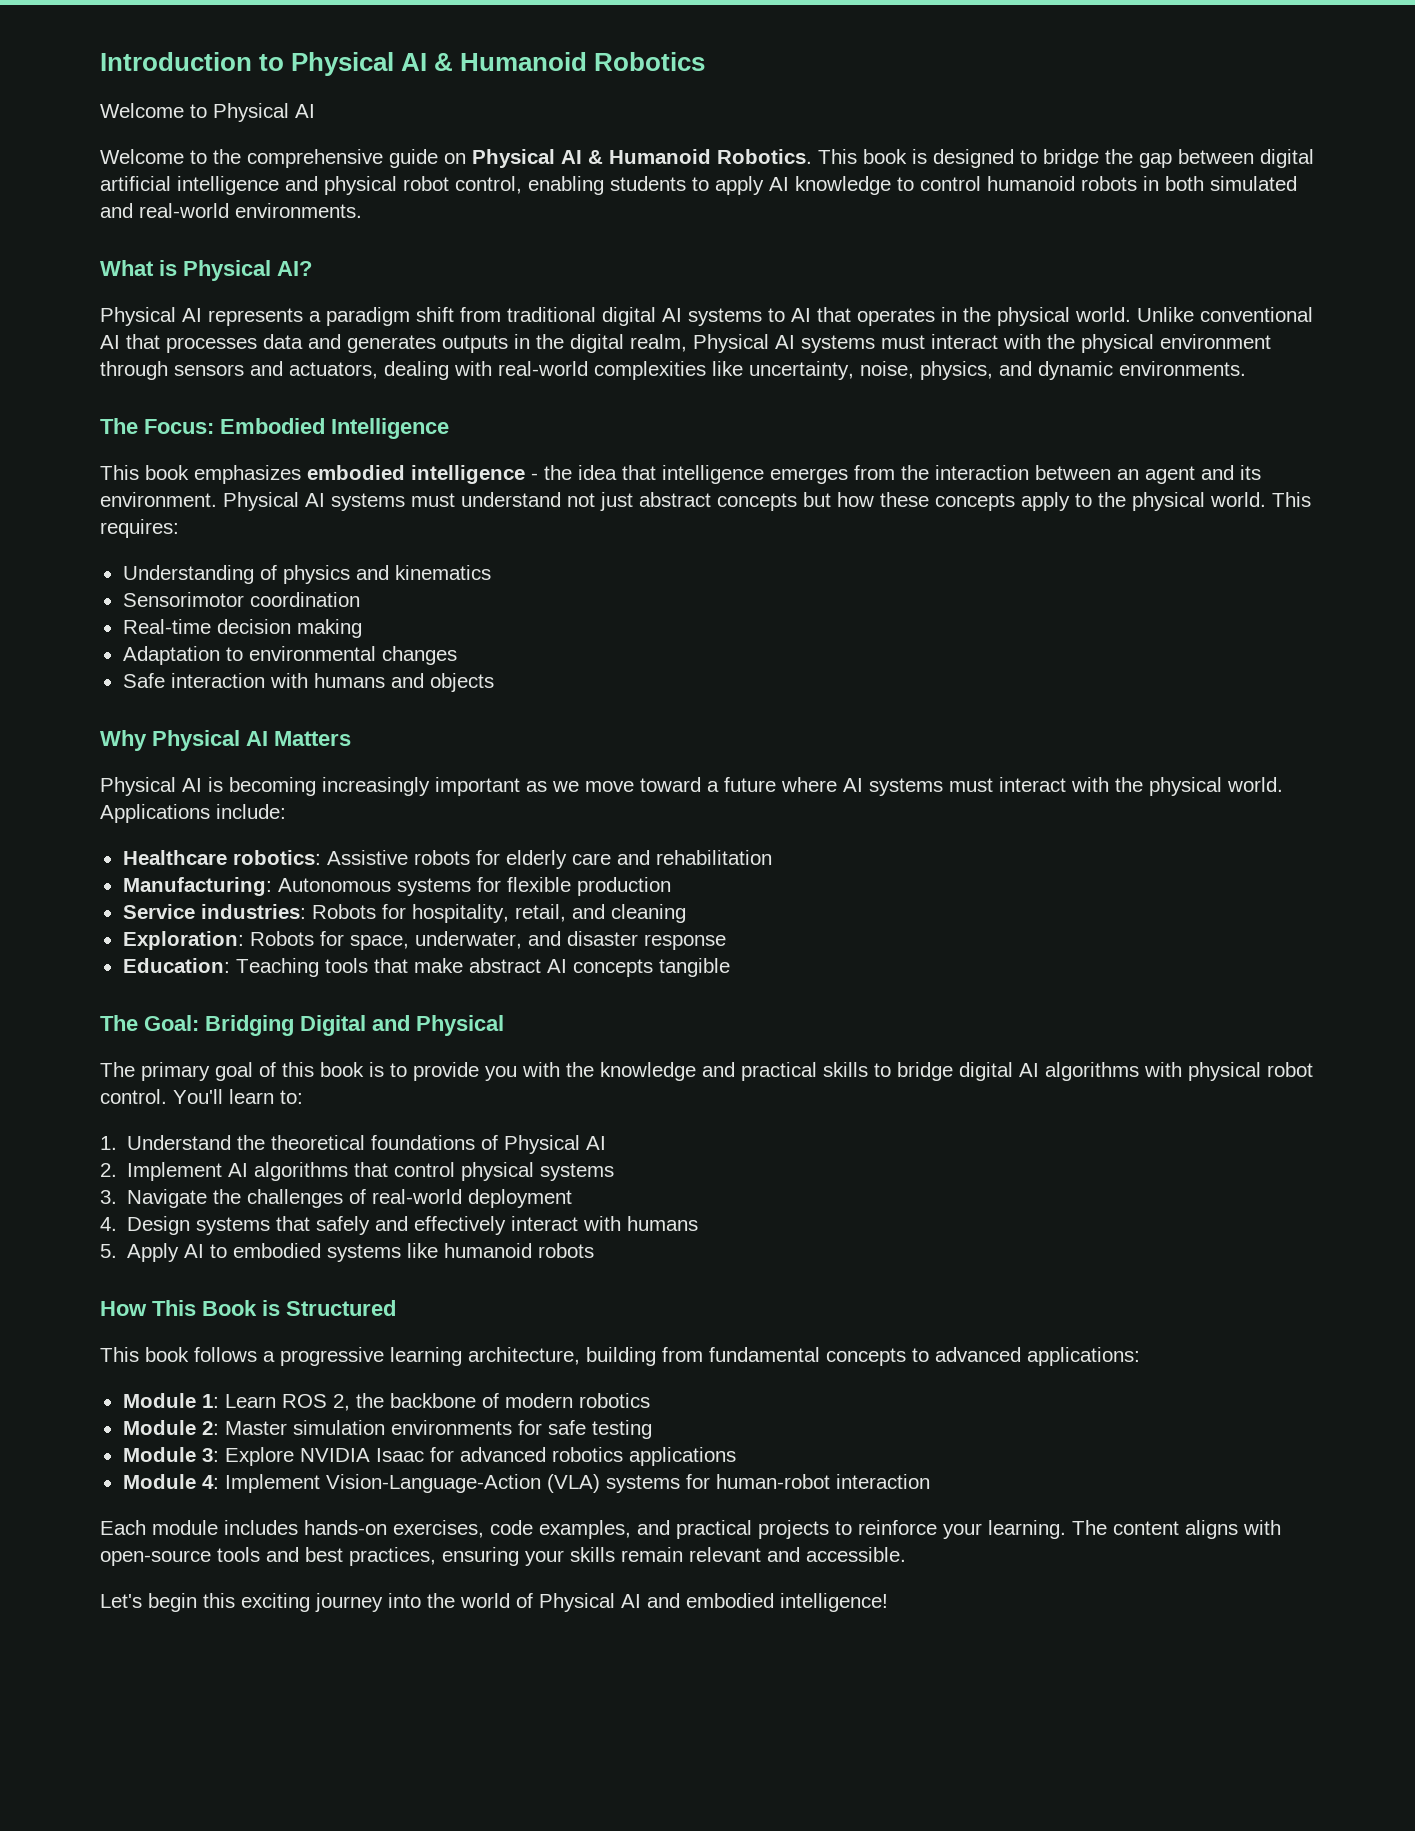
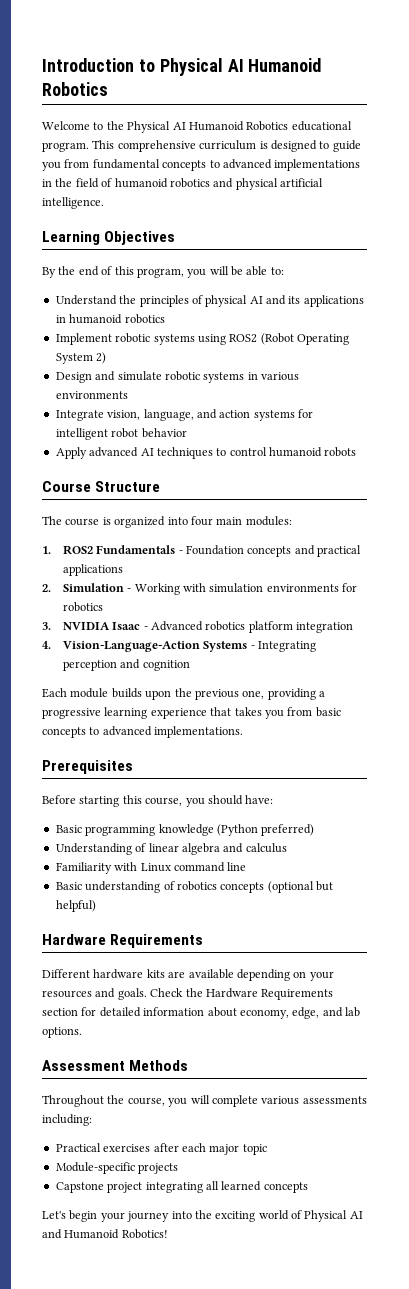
[434,53,454,71] & -> (244, 65) none
[213,103,315,122] [100,149,1314,168] [100,176,1297,195] [100,203,362,218] [100,260,312,281] [100,307,1313,326] [100,334,1271,353] [100,361,1246,380] [100,418,449,439] [100,465,1261,484] [100,492,1311,511] [100,519,179,538] [122,565,491,584] [122,592,360,607] [122,619,362,638] [122,646,457,665] [122,673,494,692] [100,730,351,751] [100,777,1283,796] [100,804,286,823] [122,850,772,869] [122,877,671,896] [122,904,686,923] [122,931,726,950] [122,958,730,977] [100,1015,504,1036] [100,1062,1313,1081] [100,1089,303,1104] [100,1135,607,1154] [100,1162,615,1181] [100,1189,573,1208] [100,1216,699,1235] [100,1243,595,1262] [100,1300,396,1316] [100,1347,656,1366] Physical AI // Welcome to the comprehensive guide on Physical AI & Humanoid Robotics. This book is designed to bridge the gap between digital artificial intelligence and physical robot control, enabling students to apply AI knowledge to control humanoid robots in both simulated and real-world environments. // What is Physical AI? // Physical AI represents a paradigm shift from traditional digital AI systems to AI that operates in the physical world. Unlike conventional AI that processes data and generates outputs in the digital realm, Physical AI systems must interact with the physical environment through sensors and actuators, dealing with real-world complexities like uncertainty, noise, physics, and dynamic environments. // The Focus: Embodied Intelligence // This book emphasizes embodied intelligence - the idea that intelligence emerges from the interaction between an agent and its environment. Physical AI systems must understand not just abstract concepts but how these concepts apply to the physical world. This requires: // Understanding of physics and kinematics // Sensorimotor coordination // Real-time decision making // Adaptation to environmental changes // Safe interaction with humans and objects // Why Physical AI Matters // Physical AI is becoming increasingly important as we move toward a future where AI systems must interact with the physical world. Applications include: // Healthcare robotics: Assistive robots for elderly care and rehabilitation // Manufacturing: Autonomous systems for flexible production // Service industries: Robots for hospitality, retail, and cleaning // Exploration: Robots for space, underwater, and disaster response // Education: Teaching tools that make abstract AI concepts tangible // The Goal: Bridging Digital and Physical // The primary goal of this book is to provide you with the knowledge and practical skills to bridge digital AI algorithms with physical robot control. You'll learn to: // 1. Understand the theoretical foundations of Physical AI // 2. Implement AI algorithms that control physical systems // 3. Navigate the challenges of real-world deployment // 4. Design systems that safely and effectively interact with humans // 5. Apply AI to embodied systems like humanoid robots // How This Book is Structured // This book follows a progressive learning architecture, building -> [106,121,352,133] [42,140,361,152] [42,162,61,171] the Physical AI Humanoid Robotics educational program. This comprehensive curriculum is designed to guide you
[1027,1347,1140,1366] [122,1393,650,1411] [122,1420,652,1439] [122,1447,736,1466] [122,1474,930,1493] [100,1520,1281,1539] [100,1547,906,1566] applications: // Module 1: Learn ROS 2, the backbone of modern robotics // Module 2: Master simulation environments for safe testing // Module 3: Explore NVIDIA Isaac for advanced robotics applications // Module 4: Implement Vision-Language-Action (VLA) systems for human-robot interaction // Each module includes hands-on exercises, code examples, and practical projects to reinforce your learning. The content aligns with open-source tools and best practices, ensuring your skills remain relevant and accessible. -> [274,159,361,171] [42,178,323,190] [42,197,104,209] [42,231,176,245] [42,266,284,278] [55,295,364,307] [55,314,165,324] [55,333,349,345] [55,352,107,364] [55,371,299,383] [55,391,128,399] [55,409,313,421] [55,428,187,440] [55,447,357,459] [42,481,161,492] [42,516,292,528] [42,545,362,557] [62,564,123,576] [42,583,358,595] [62,602,103,612] [42,621,354,633] [42,641,317,652] [62,659,190,671] [42,688,325,700] [42,707,341,719] [42,726,244,738] [42,760,133,774] [42,795,274,807] [55,824,315,836] [55,843,287,855] [55,862,247,874] [55,881,333,893] [55,900,96,912] [42,934,204,948] [42,969,334,981] [42,988,334,1000] [42,1007,360,1019] [42,1027,82,1038] [42,1060,189,1071] [42,1095,367,1107] [42,1114,92,1126] [55,1143,267,1155] [55,1162,179,1174] [55,1181,308,1193] implementations in the field of humanoid robotics and physical artificial intelligence. // Learning Objectives // By the end of this program, you will be able to: // Understand the principles of physical AI and its applications in humanoid robotics // Implement robotic systems using ROS2 (Robot Operating System 2) // Design and simulate robotic systems in various environments // Integrate vision, language, and action systems for intelligent robot behavior // Apply advanced AI techniques to control humanoid robots // Course Structure // The course is organized into four main modules: // 1. ROS2 Fundamentals - Foundation concepts and practical applications // 2. Simulation - Working with simulation environments for robotics // 3. NVIDIA Isaac - Advanced robotics platform integration // 4. Vision-Language-Action Systems - Integrating perception and cognition // Each module builds upon the previous one, providing a progressive learning experience that takes you from basic concepts to advanced implementations. // Prerequisites // Before starting this course, you should have: // Basic programming knowledge (Python preferred) // Understanding of linear algebra and calculus // Familiarity with Linux command line // Basic understanding of robotics concepts (optional but helpful) // Hardware Requirements // Different hardware kits are available depending on your resources and goals. Check the Hardware Requirements section for detailed information about economy, edge, and lab options. // Assessment Methods // Throughout the course, you will complete various assessments including: // Practical exercises after each major topic // Module-specific projects // Capstone project integrating all learned concepts
[203,1593,310,1612] this exciting -> [100,1212,125,1222] your
(455, 1600) none -> [215,1211,256,1222] exciting
[686,1593,888,1612] embodied intelligence! -> [64,1229,168,1239] Humanoid Robotics!

